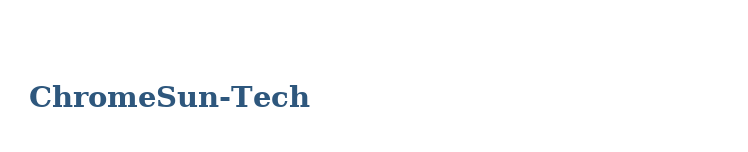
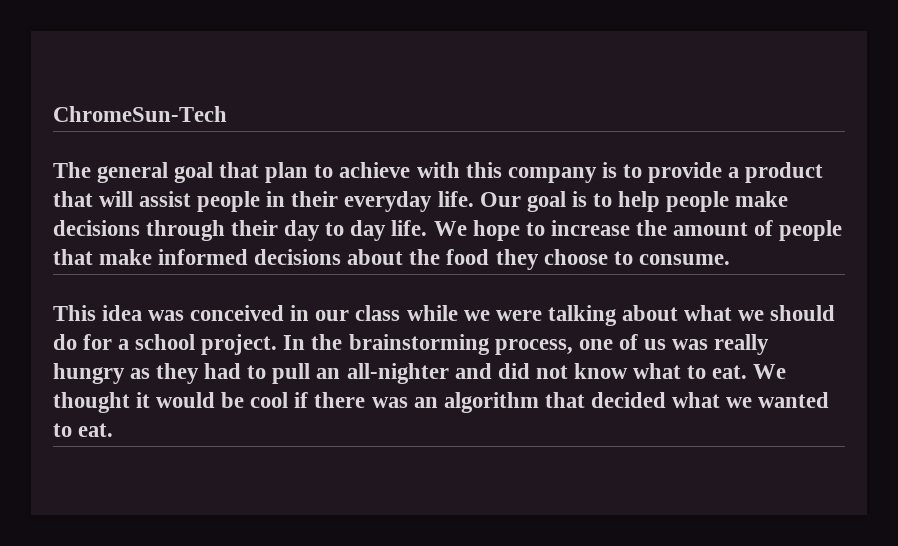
(310, 96) none -> [53,162,824,183] [53,191,789,212] [53,220,843,241] [53,249,730,270] [53,305,836,326] [53,334,769,355] [53,363,787,384] [53,392,830,413] [53,423,114,437] // The general goal that plan to achieve with this company is to provide a product that will assist people in their everyday life. Our goal is to help people make decisions through their day to day life. We hope to increase the amount of people that make informed decisions about the food they choose to consume. // This idea was conceived in our class while we were talking about what we should do for a school project. In the brainstorming process, one of us was really hungry as they had to pull an all-nighter and did not know what to eat. We thought it would be cool if there was an algorithm that decided what we wanted to eat.

